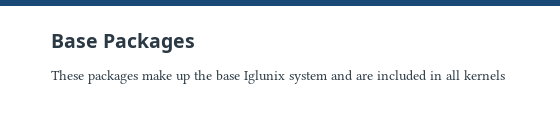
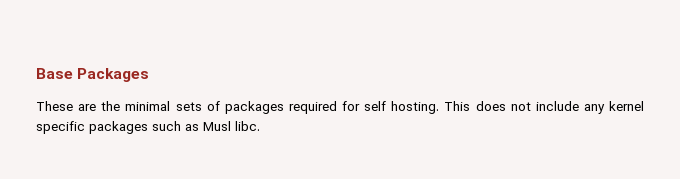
[88,70,505,84] packages make up the base Iglunix system and are included in all kernels -> [78,101,644,114] [36,121,260,134] are the minimal sets of packages required for self hosting. This does not include any kernel specific packages such as Musl libc.

